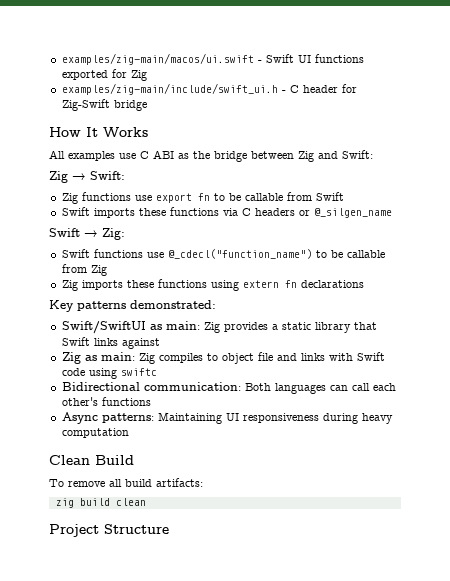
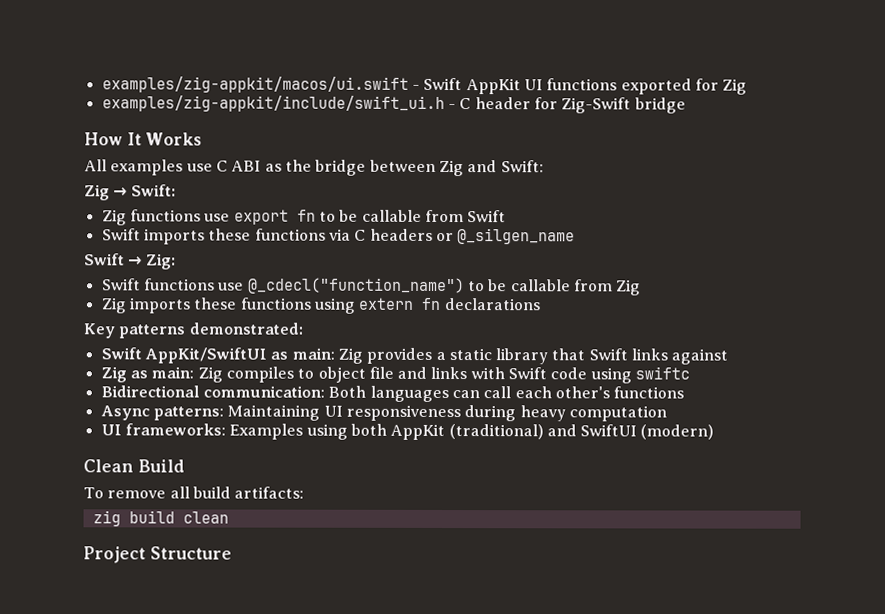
[61,53,254,65] examples/zig-main/macos/ui.swift -> [101,76,409,93] examples/zig-appkit/macos/ui.swift
(294, 58) none -> [465,78,521,95] AppKit
[61,83,278,95] examples/zig-main/include/swift_ui.h -> [101,95,445,113] examples/zig-appkit/include/swift_ui.h
[61,321,146,334] Swift/SwiftUI -> [100,347,267,364] Swift AppKit/SwiftUI
(129, 433) none -> [100,423,715,441] // UI frameworks: Examples using both AppKit (traditional) and SwiftUI (modern)

